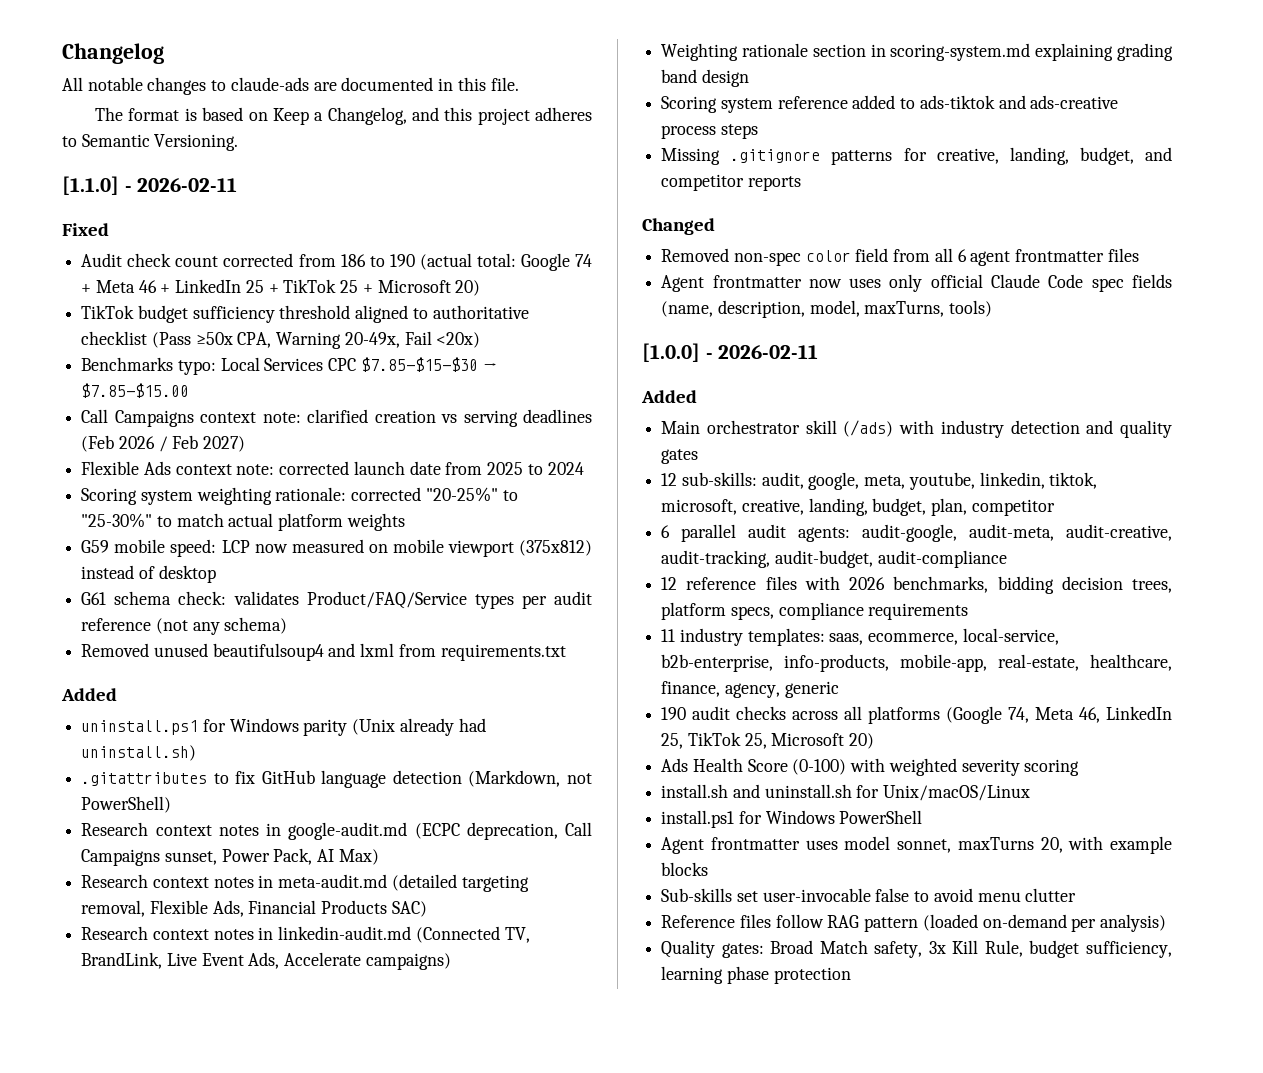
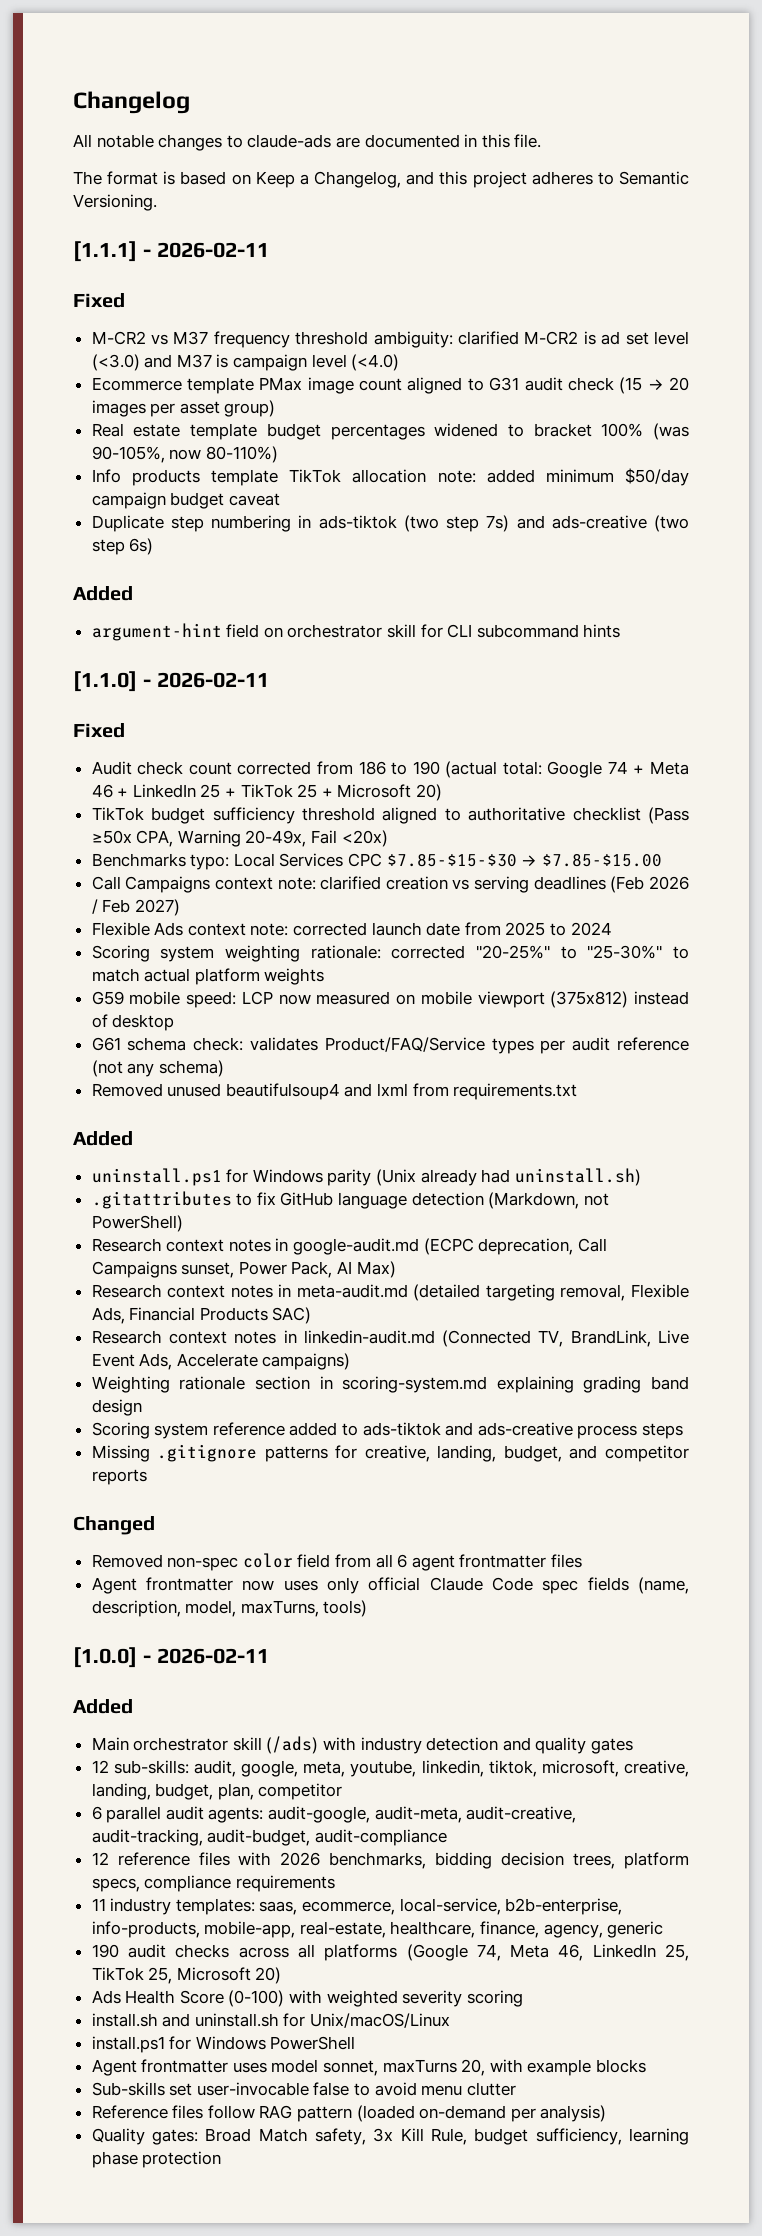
(239, 142) none -> [73,241,269,262] [73,293,125,308] [91,331,689,348] [91,354,400,371] [91,377,690,394] [91,400,276,417] [91,423,689,440] [91,446,278,463] [91,468,689,486] [91,492,280,509] [91,515,690,532] [91,538,154,555] [73,586,133,601] [91,623,621,641] // [1.1.1] - 2026-02-11 // Fixed // M-CR2 vs M37 frequency threshold ambiguity: clarified M-CR2 is ad set level (<3.0) and M37 is campaign level (<4.0) // Ecommerce template PMax image count aligned to G31 audit check (15 → 20 images per asset group) // Real estate template budget percentages widened to bracket 100% (was 90-105%, now 80-110%) // Info products template TikTok allocation note: added minimum $50/day campaign budget caveat // Duplicate step numbering in ads-tiktok (two step 7s) and ads-creative (two step 6s) // Added // argument-hint field on orchestrator skill for CLI subcommand hints

